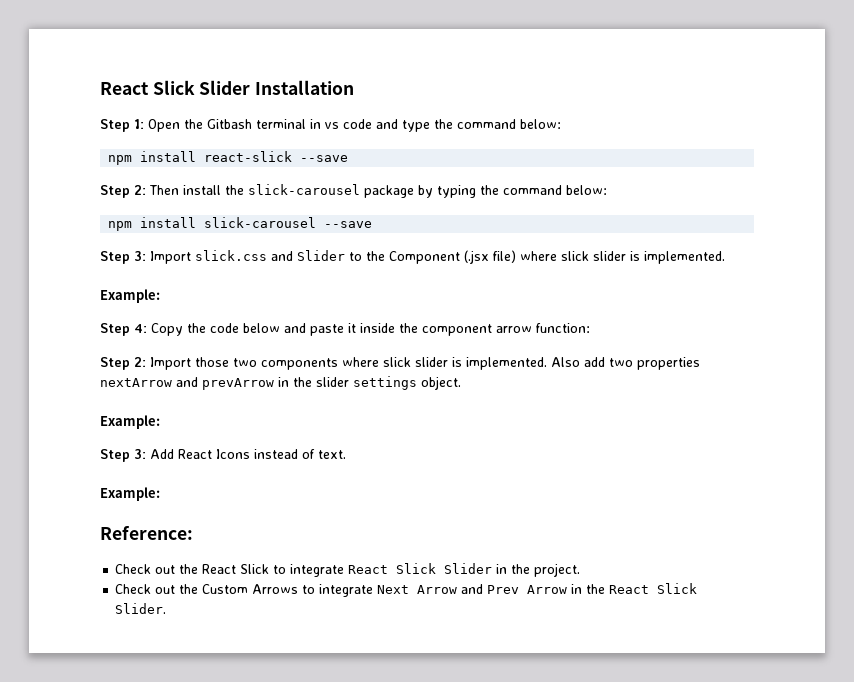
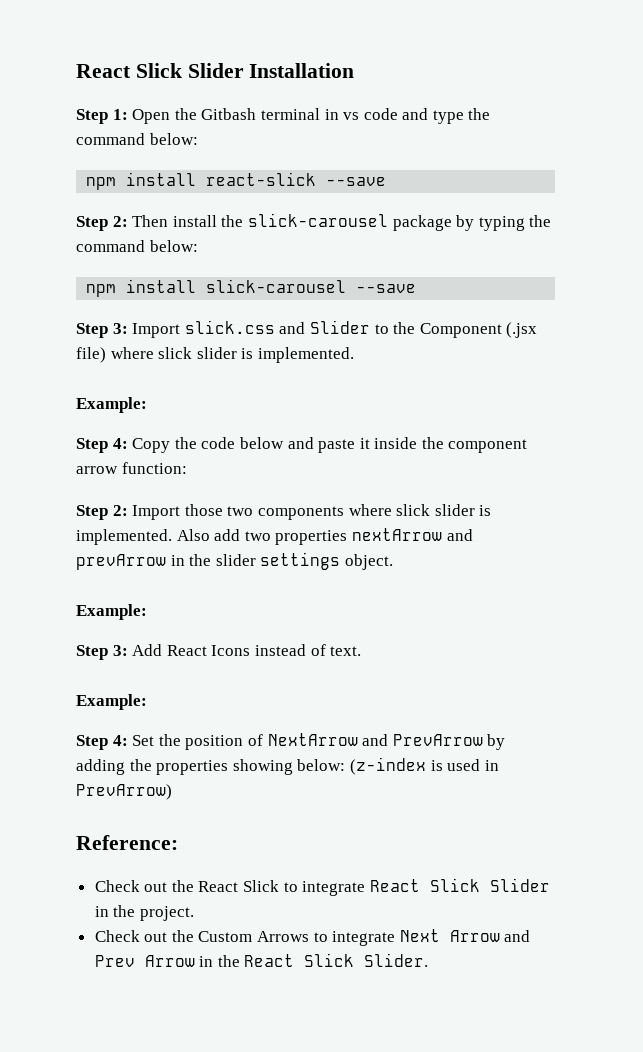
(160, 494) none -> [76,733,506,750] [76,757,499,775] [76,784,172,800] // Step 4: Set the position of NextArrow and PrevArrow by adding the properties showing below: (z-index is used in PrevArrow)

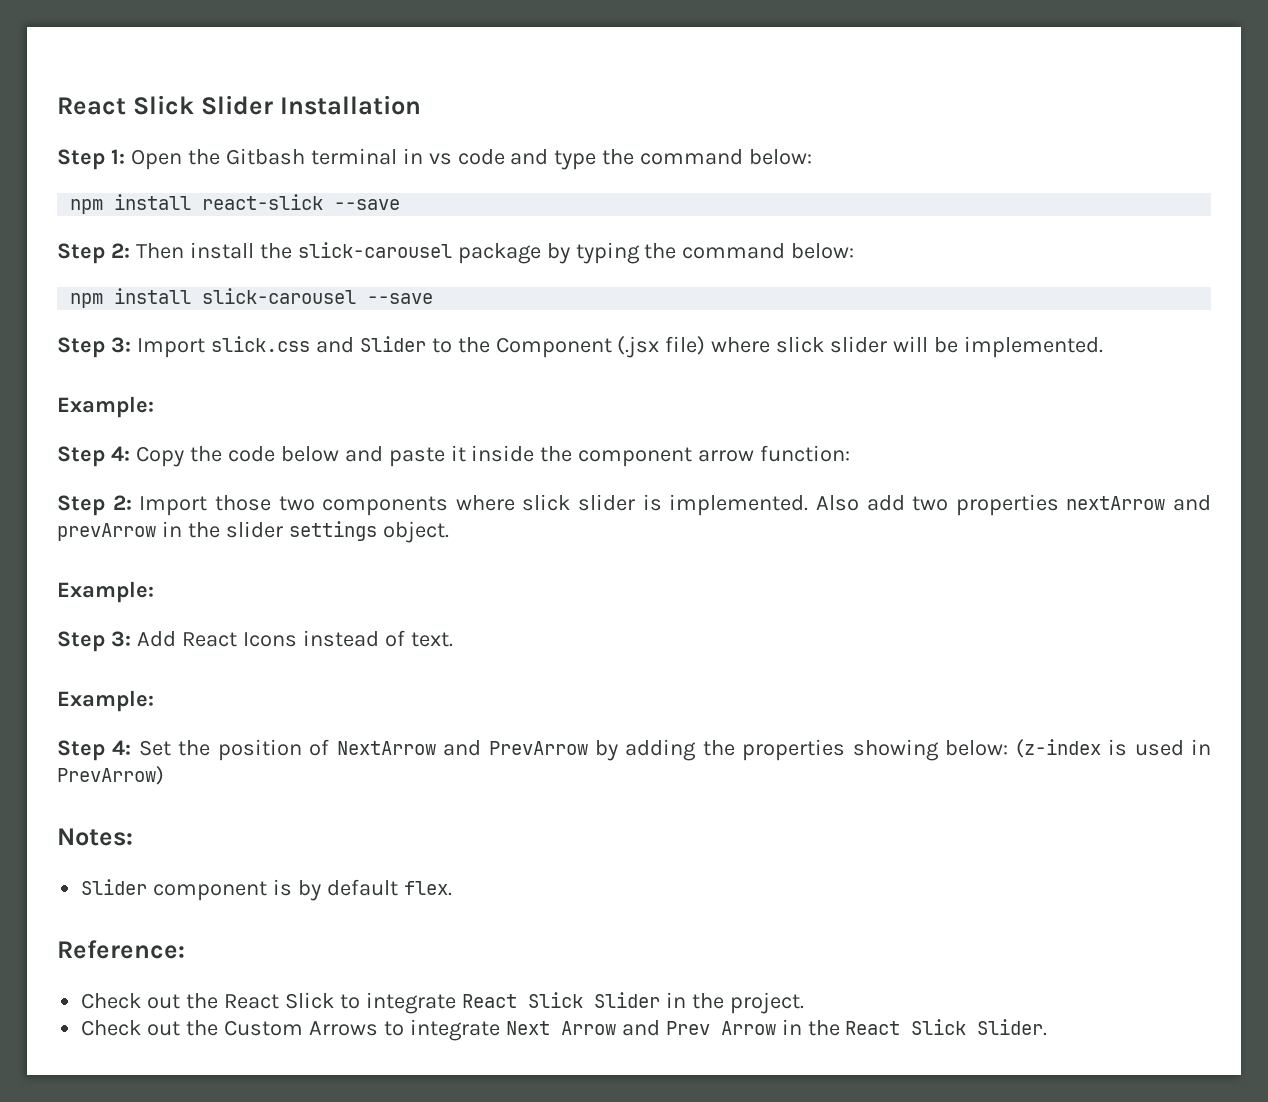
[241,348,254,359] is -> [893,336,959,353] will be
(172, 792) none -> [57,828,133,846] [81,879,452,901] // Notes: // Slider component is by default flex.

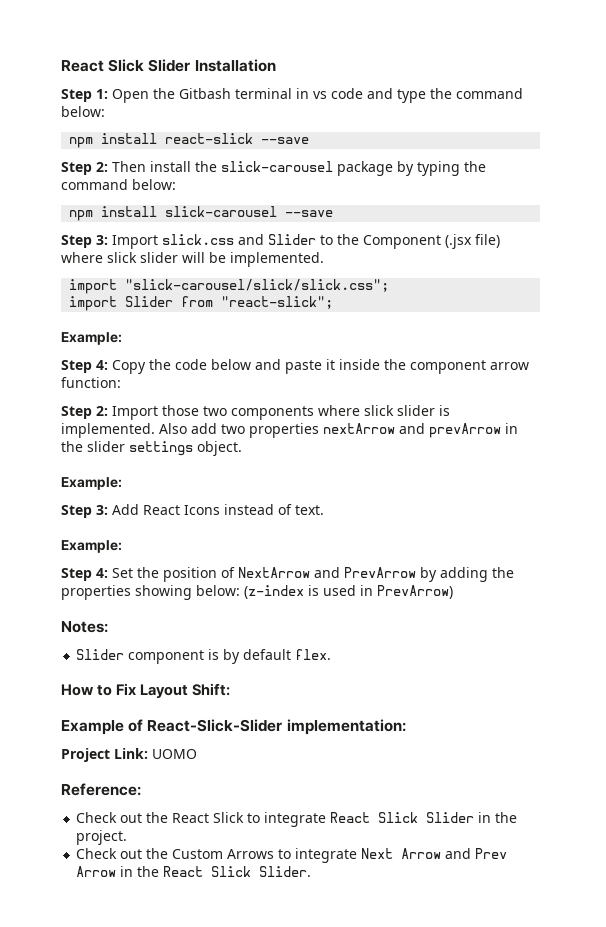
(1104, 347) none -> [69,279,390,294] [69,296,334,311] // import "slick-carousel/slick/slick.css"; // import Slider from "react-slick";
(452, 888) none -> [61,683,231,698] [61,719,406,735] [61,748,197,762] // How to Fix Layout Shift: // Example of React-Slick-Slider implementation: // Project Link: UOMO

